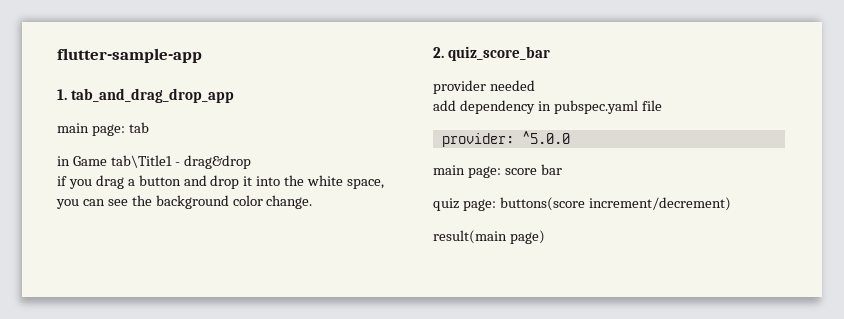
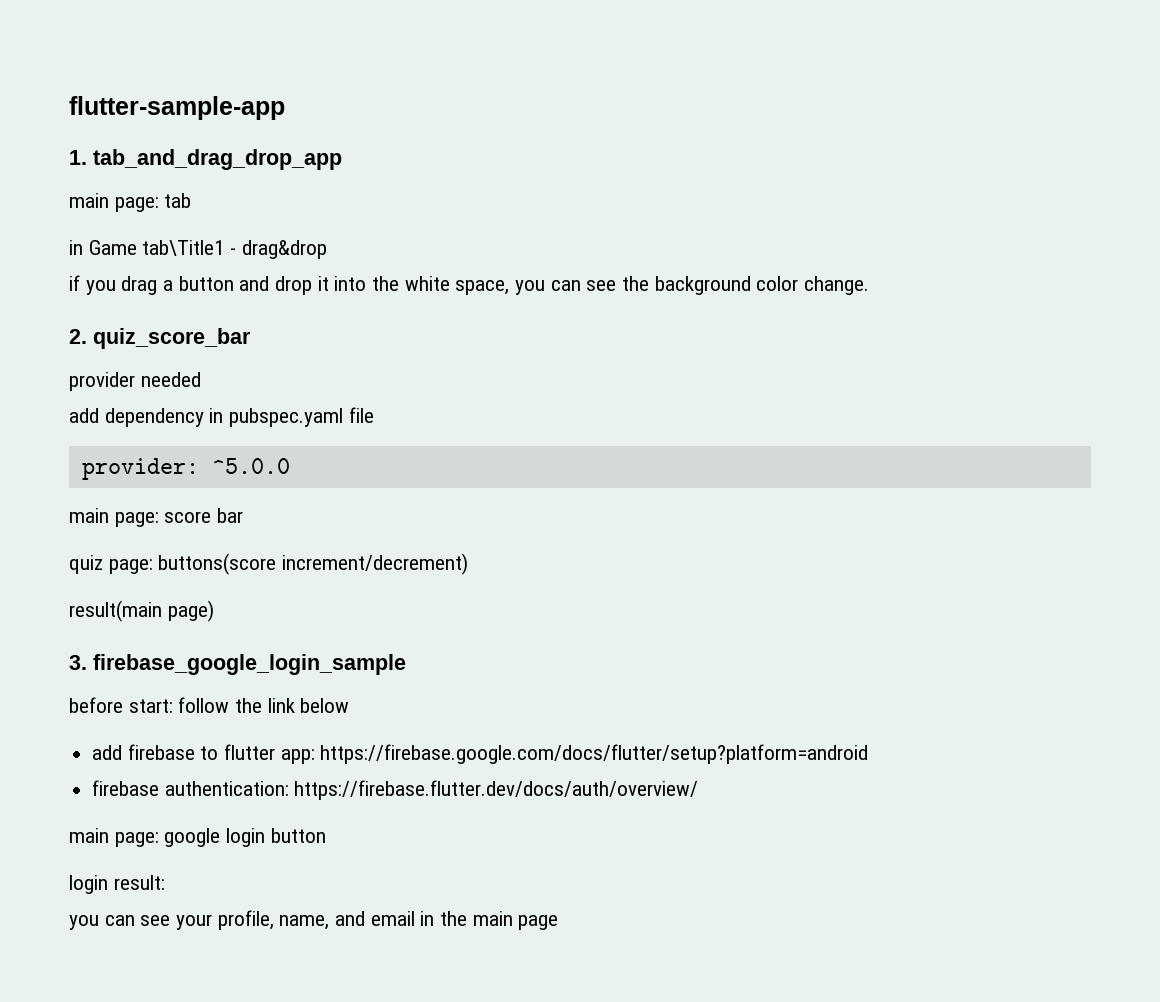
(545, 237) none -> [69,654,406,675] [69,697,350,713] [92,744,869,764] [92,780,699,800] [69,828,326,847] [69,875,165,894] [69,910,559,930] // 3. firebase_google_login_sample // before start: follow the link below // add firebase to flutter app: https://firebase.google.com/docs/flutter/setup?platform=android // firebase authentication: https://firebase.flutter.dev/docs/auth/overview/ // main page: google login button // login result: // you can see your profile, name, and email in the main page

